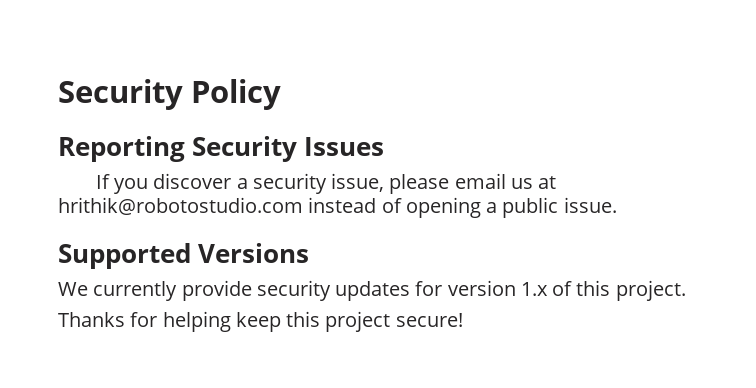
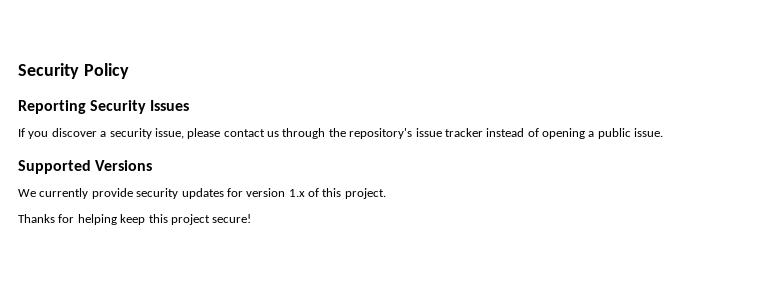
[454,173,557,189] [58,197,303,215] email us at hrithik@robotostudio.com -> [223,128,483,139] contact us through the repository's issue tracker

